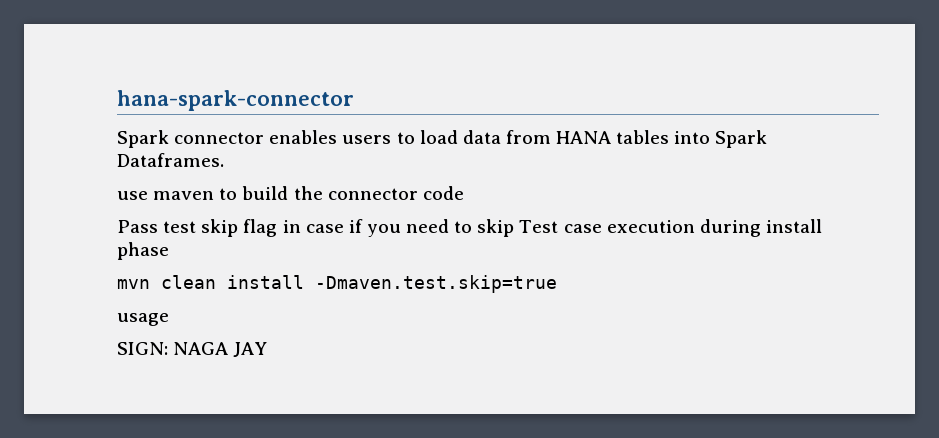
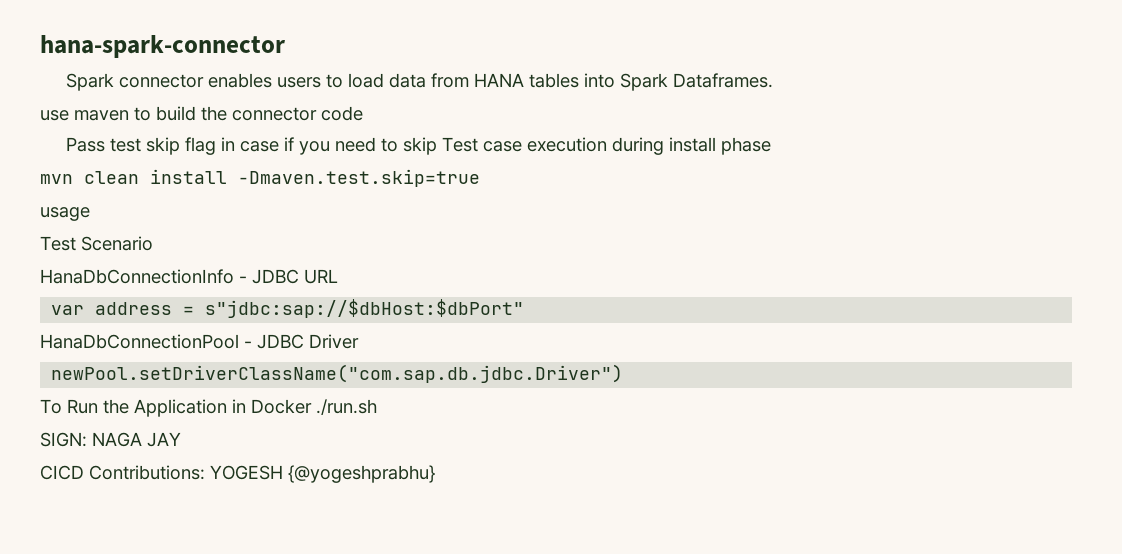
(169, 319) none -> [40,236,153,251] [40,269,338,284] [51,299,525,318] [40,334,359,349] [51,364,624,383] [40,399,377,417] // Test Scenario // HanaDbConnectionInfo - JDBC URL // var address = s"jdbc:sap://$dbHost:$dbPort" // HanaDbConnectionPool - JDBC Driver // newPool.setDriverClassName("com.sap.db.jdbc.Driver") // To Run the Application in Docker ./run.sh
(268, 349) none -> [40,465,435,483] // CICD Contributions: YOGESH {@yogeshprabhu}

